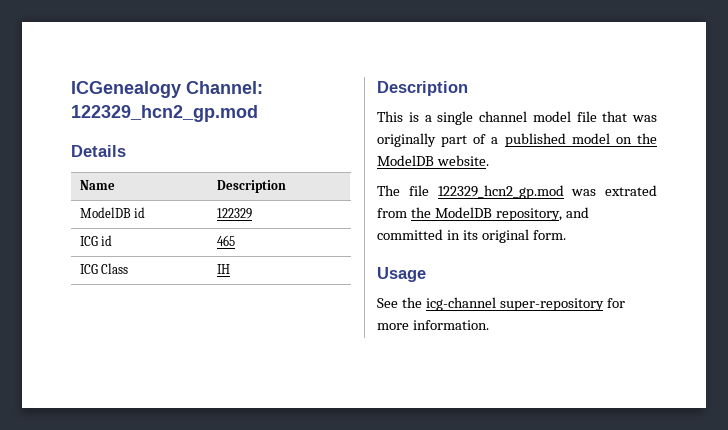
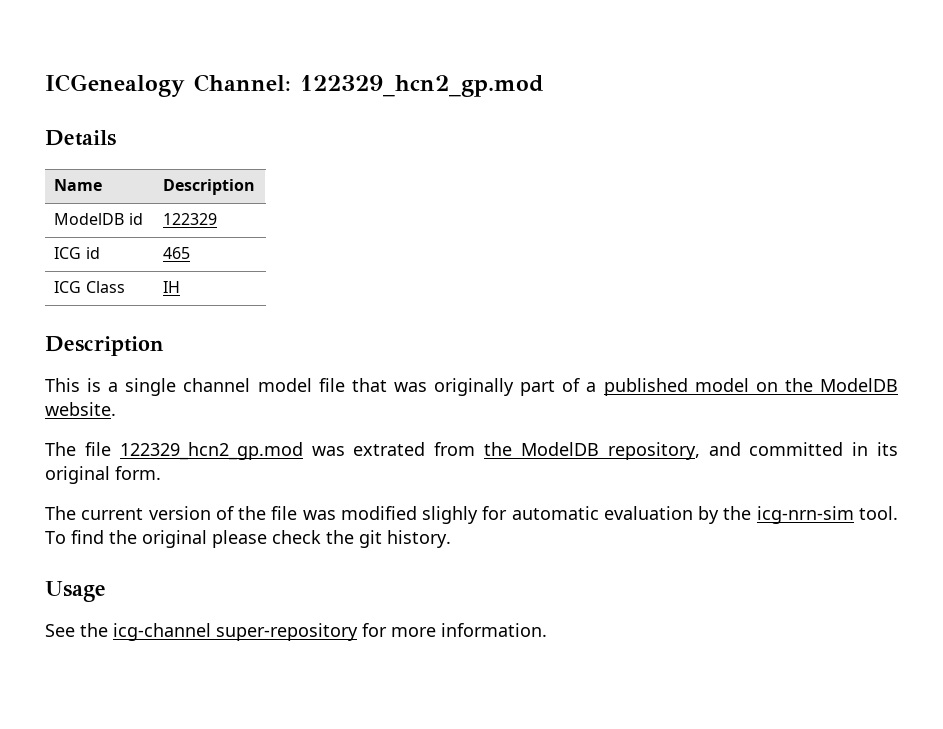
(566, 235) none -> [45,506,898,524] [45,530,451,548] // The current version of the file was modified slighly for automatic evaluation by the icg-nrn-sim tool. To find the original please check the git history.

